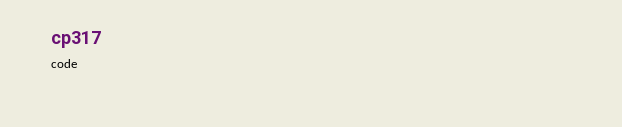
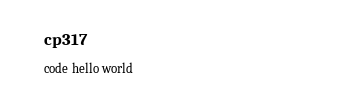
(77, 63) none -> [71,62,134,73] hello world

